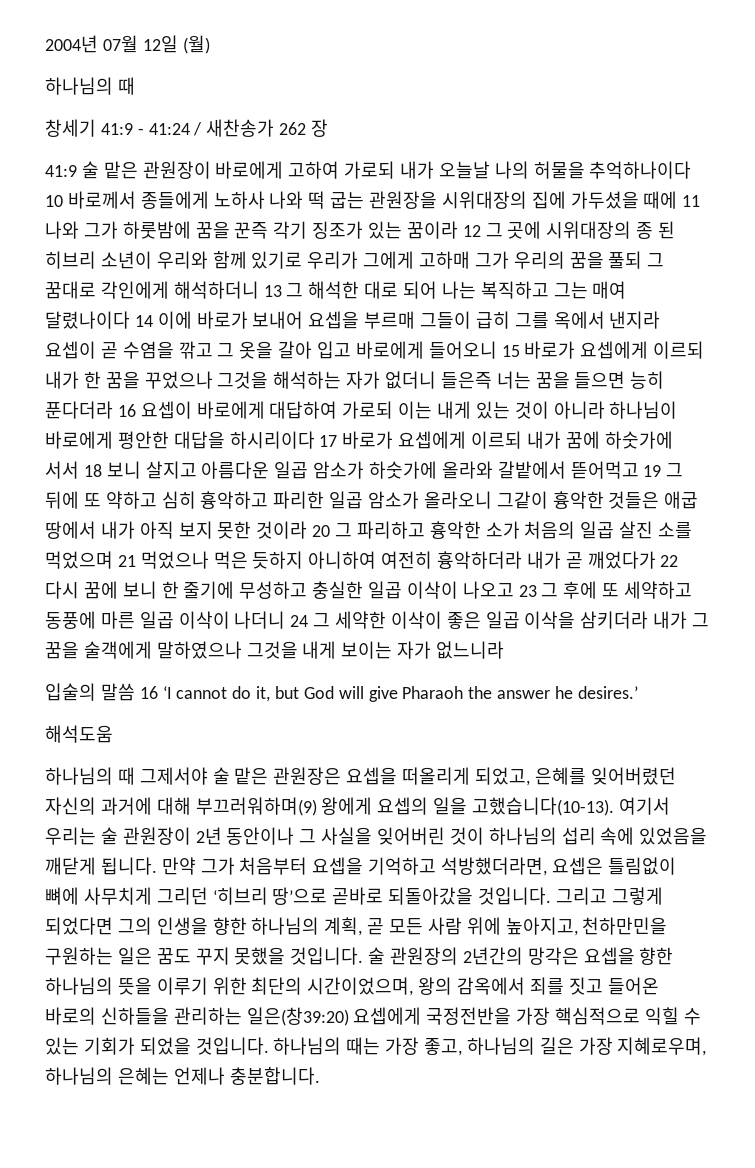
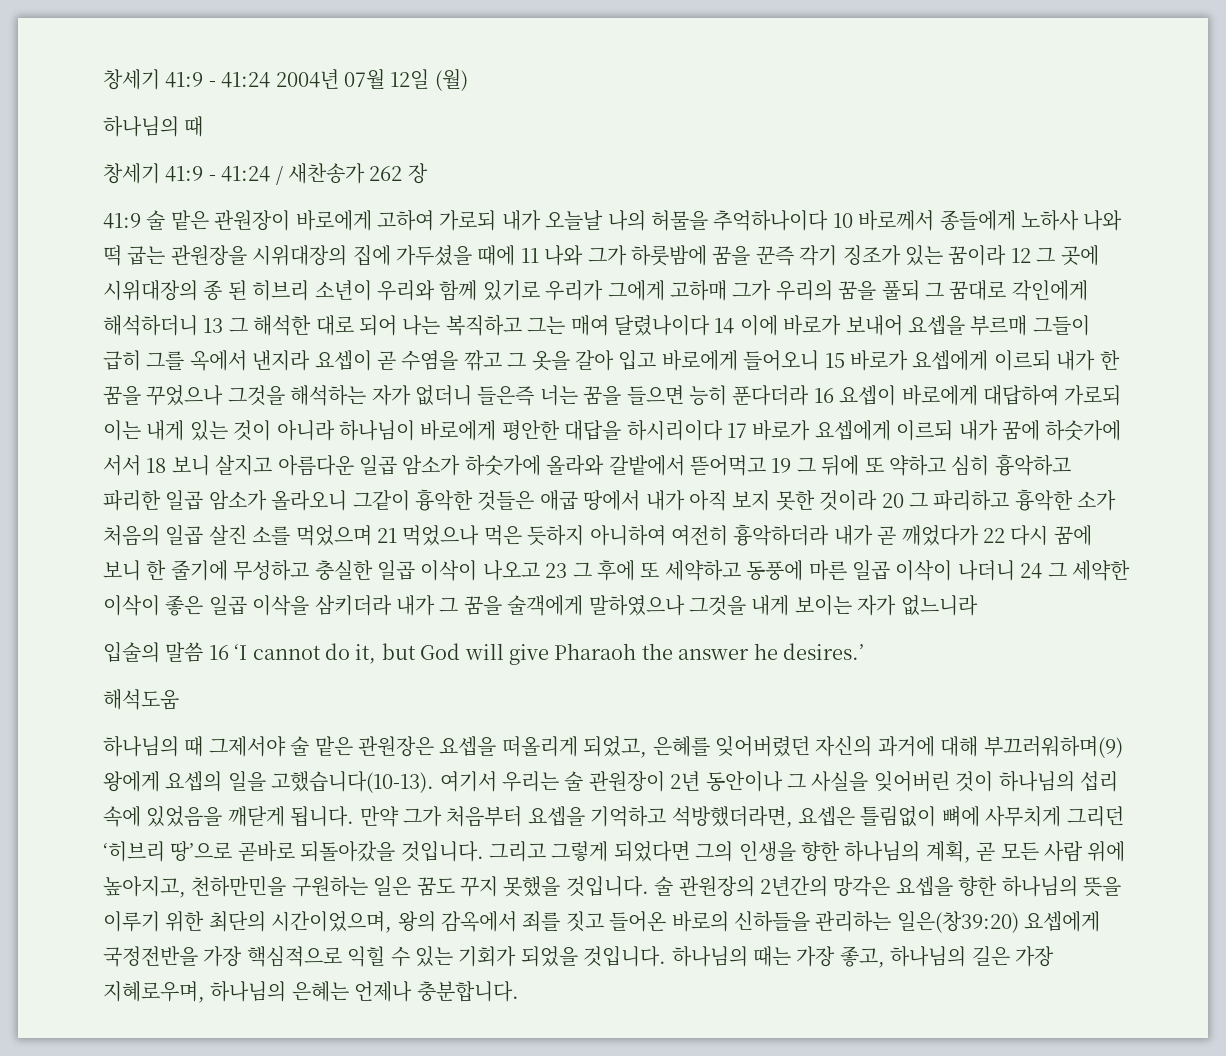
(45, 44) none -> [103,69,271,90] 창세기 41:9 - 41:24

